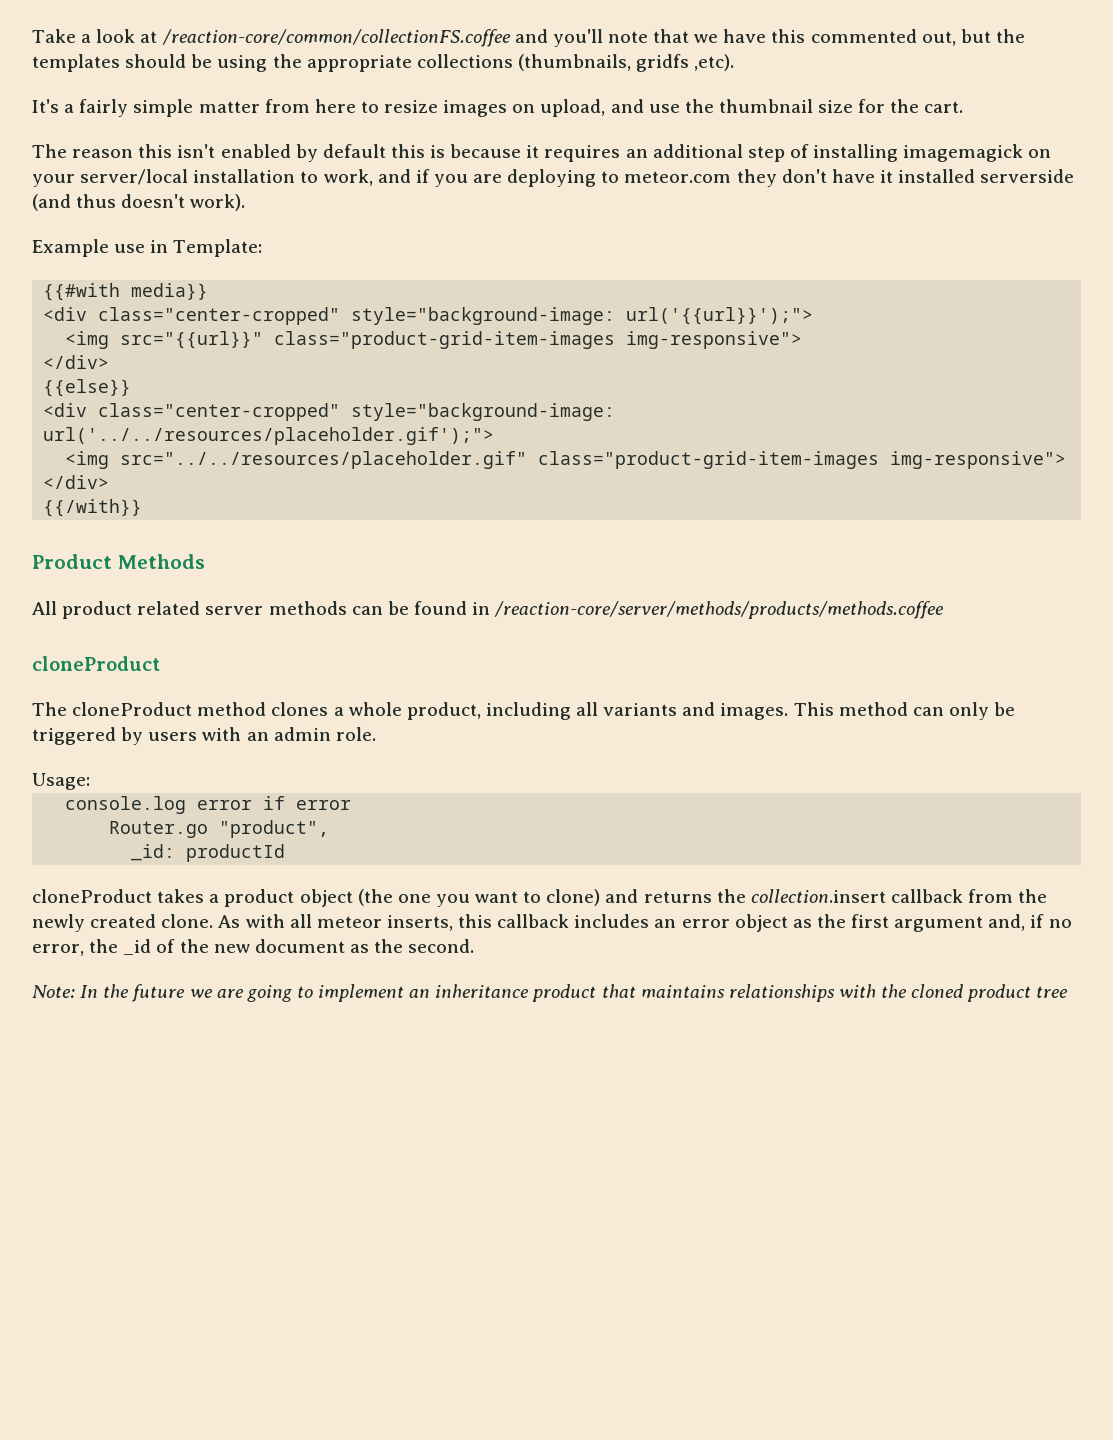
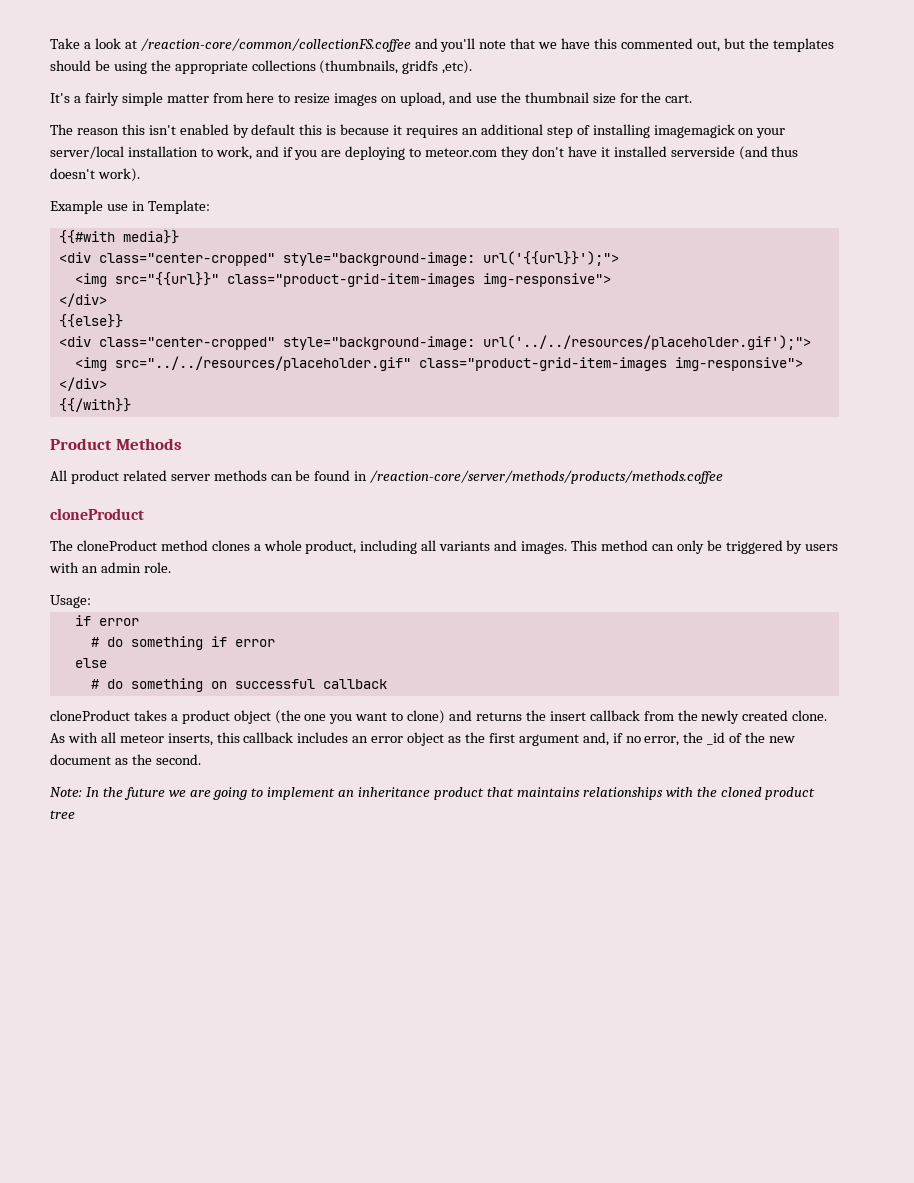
[65,796,352,814] [109,820,330,838] [131,844,286,862] console.log error if error // Router.go "product", // _id: productId -> [74,615,139,626] [90,636,275,650] [74,658,107,668] [90,678,387,692] if error // # do something if error // else // # do something on successful callback
[750,889,886,903] collection.insert -> [549,711,586,721] insert

